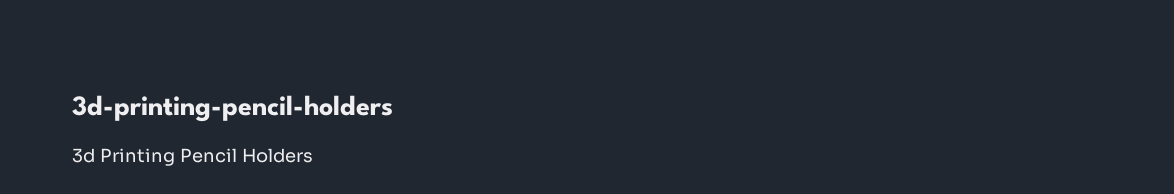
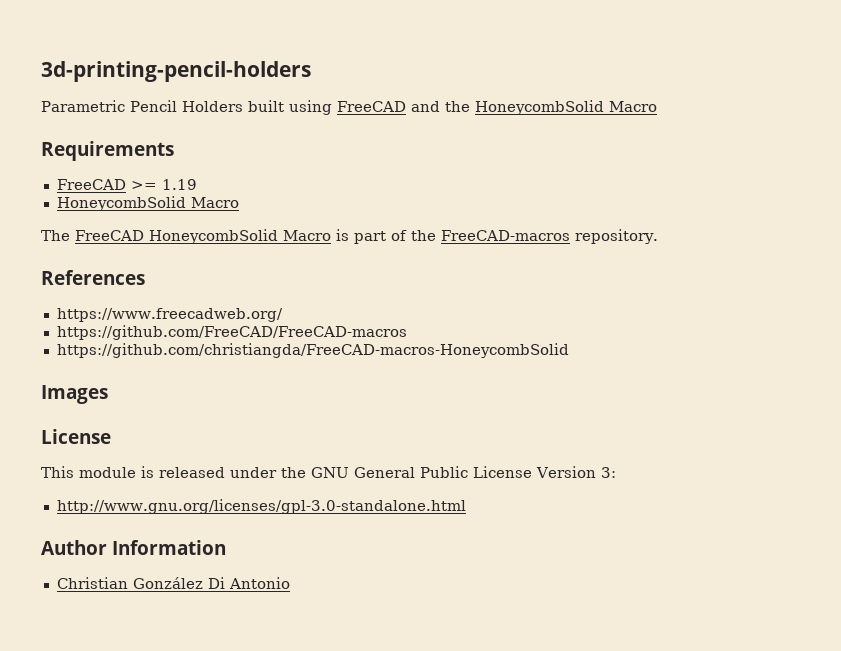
[72,148,313,166] 3d Printing Pencil Holders -> [41,100,657,115] [41,141,174,161] [56,179,197,190] [56,196,239,211] [41,229,658,244] [41,270,145,285] [56,308,283,322] [56,325,407,340] [56,343,569,358] [41,385,108,404] [41,429,111,444] [41,466,616,478] [56,499,466,514] [41,540,226,555] [56,577,290,589] Parametric Pencil Holders built using FreeCAD and the HoneycombSolid Macro // Requirements // FreeCAD >= 1.19 // HoneycombSolid Macro // The FreeCAD HoneycombSolid Macro is part of the FreeCAD-macros repository. // References // https://www.freecadweb.org/ // https://github.com/FreeCAD/FreeCAD-macros // https://github.com/christiangda/FreeCAD-macros-HoneycombSolid // Images // License // This module is released under the GNU General Public License Version 3: // http://www.gnu.org/licenses/gpl-3.0-standalone.html // Author Information // Christian González Di Antonio

